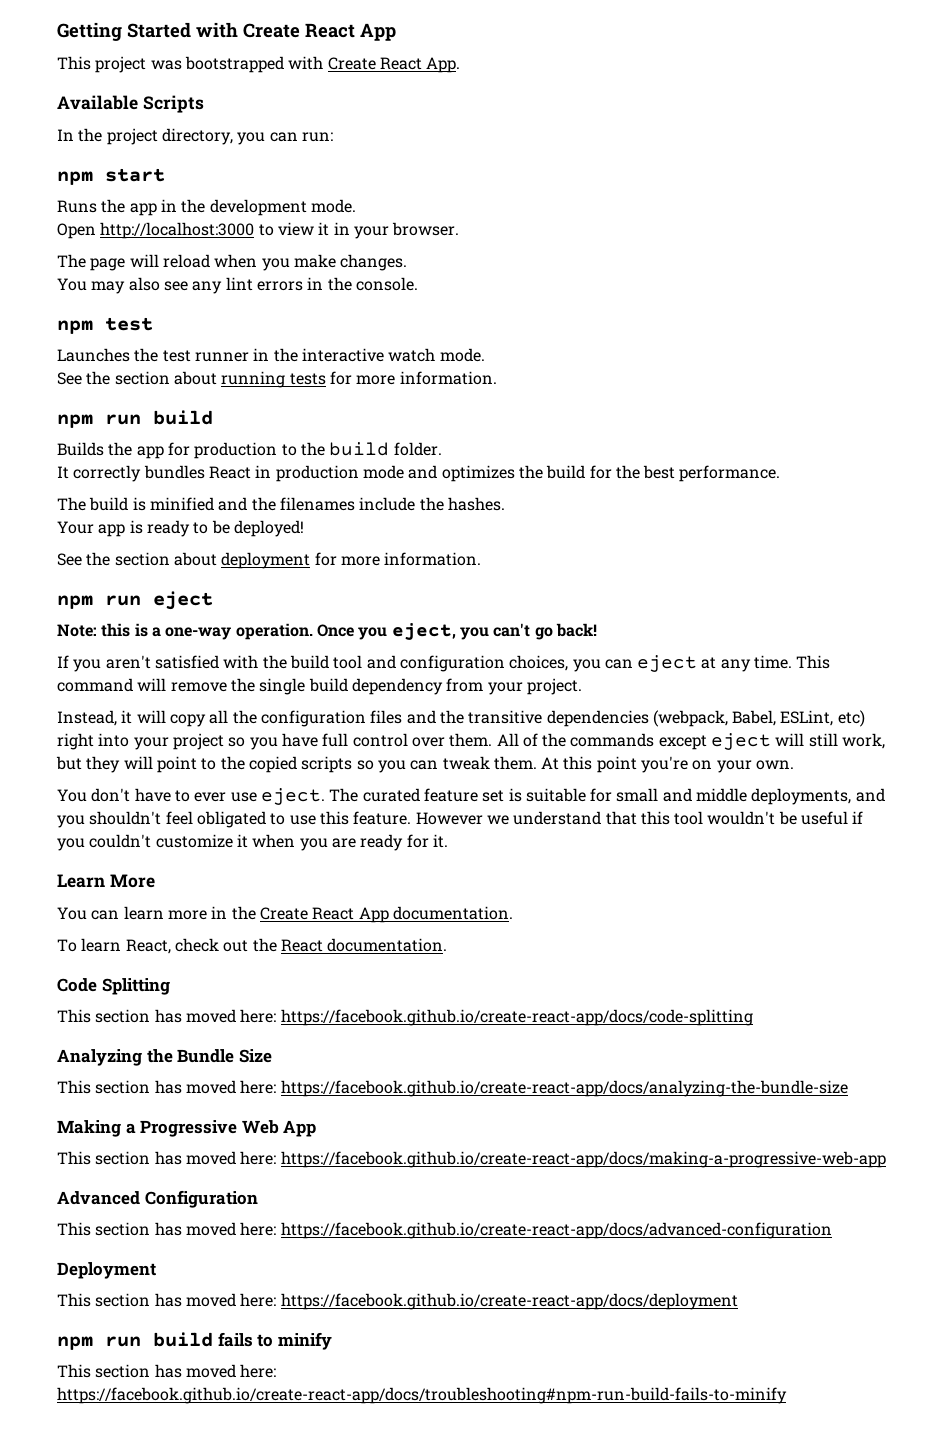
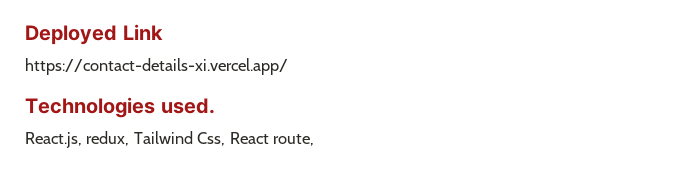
[57,22,396,41] [57,56,461,73] [57,95,204,113] [57,128,333,145] [57,168,165,185] [57,199,356,216] [57,222,460,239] [57,254,408,271] [57,277,418,294] [57,317,153,334] [57,348,485,362] [57,371,497,388] [57,410,213,428] [57,442,442,459] [57,465,781,482] [57,497,505,511] [57,520,304,537] [57,552,482,569] [57,591,213,610] [57,623,597,640] [57,655,831,672] [57,678,582,695] [57,710,865,727] [57,733,886,750] [56,756,795,773] [57,788,885,805] [57,811,864,828] [57,834,448,851] [57,874,155,888] [57,906,513,923] [57,938,448,954] [57,978,170,995] [57,1009,753,1026] [57,1049,272,1066] [57,1080,848,1097] [57,1120,317,1137] [57,1151,886,1168] [57,1190,258,1208] [57,1222,832,1239] [57,1262,156,1279] [57,1293,738,1310] [57,1332,332,1350] [57,1364,277,1378] [57,1387,787,1404] Getting Started with Create React App // This project was bootstrapped with Create React App. // Available Scripts // In the project directory, you can run: // npm start // Runs the app in the development mode. // Open http://localhost:3000 to view it in your browser. // The page will reload when you make changes. // You may also see any lint errors in the console. // npm test // Launches the test runner in the interactive watch mode. // See the section about running tests for more information. // npm run build // Builds the app for production to the build folder. // It correctly bundles React in production mode and optimizes the build for the best performance. // The build is minified and the filenames include the hashes. // Your app is ready to be deployed! // See the section about deployment for more information. // npm run eject // Note: this is a one-way operation. Once you eject, you can't go back! // If you aren't satisfied with the build tool and configuration choices, you can eject at any time. This command will remove the single build dependency from your project. // Instead, it will copy all the configuration files and the transitive dependencies (webpack, Babel, ESLint, etc) right into your project so you have full control over them. All of the commands except eject will still work, but they will point to the copied scripts so you can tweak them. At this point you're on your own. // You don't have to ever use eject. The curated feature set is suitable for small and middle deployments, and you shouldn't feel obligated to use this feature. However we understand that this tool wouldn't be useful if you couldn't customize it when you are ready for it. // Learn More // You can learn more in the Create React App documentation. // To learn React, check out the React documentation. // Code Splitting // This section has moved here: https://facebook.github.io/create-react-app/docs/code-splitting // Analyzing the Bundle Size // This section has moved here: https://facebook.github.io/create-react-app/docs/analyzing-the-bundle-size // Making a Progressive Web App // This section has moved here: https://facebook.github.io/create-react-app/docs/making-a-progressive-web-app // Advanced Configuration // This section has moved here: https://facebook.github.io/create-react-app/docs/advanced-configuration // Deployment // This section has moved here: https://facebook.github.io/create-react-app/docs/deployment // npm run build fails to minify // This section has moved here: https://facebook.github.io/create-react-app/docs/troubleshooting#npm-run-build-fails-to-minify -> [25,24,163,45] [25,58,288,75] [25,97,215,118] [25,131,315,148] Deployed Link // https://contact-details-xi.vercel.app/ // Technologies used. // React.js, redux, Tailwind Css, React route,

